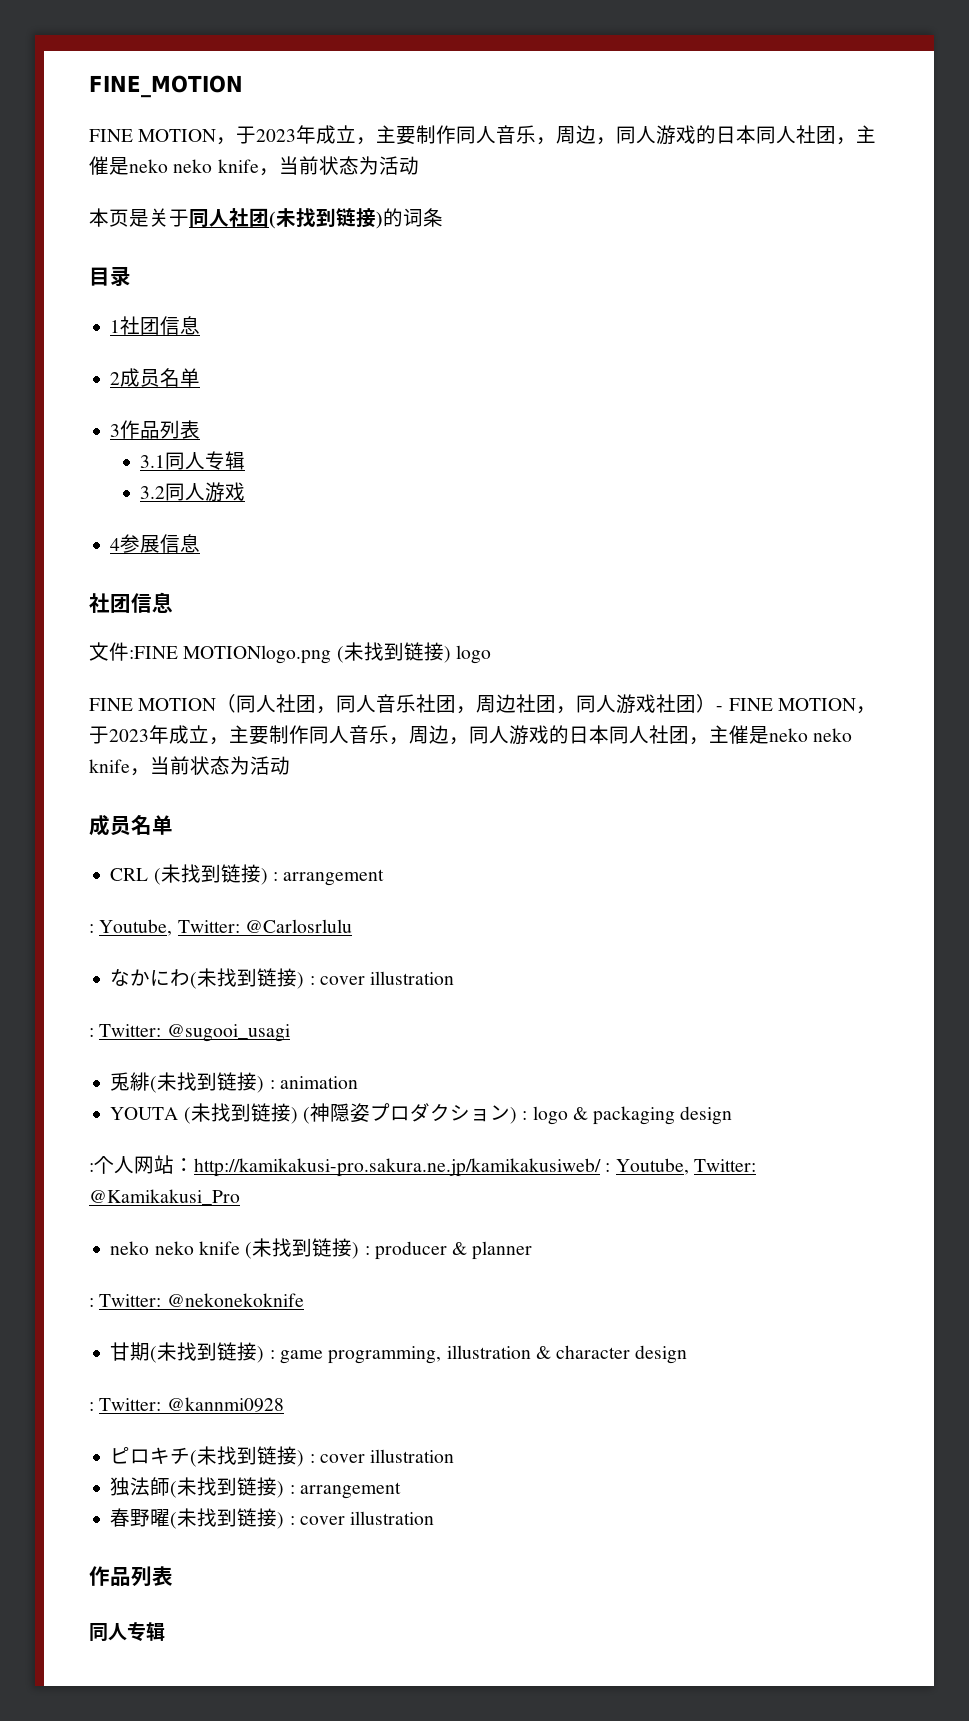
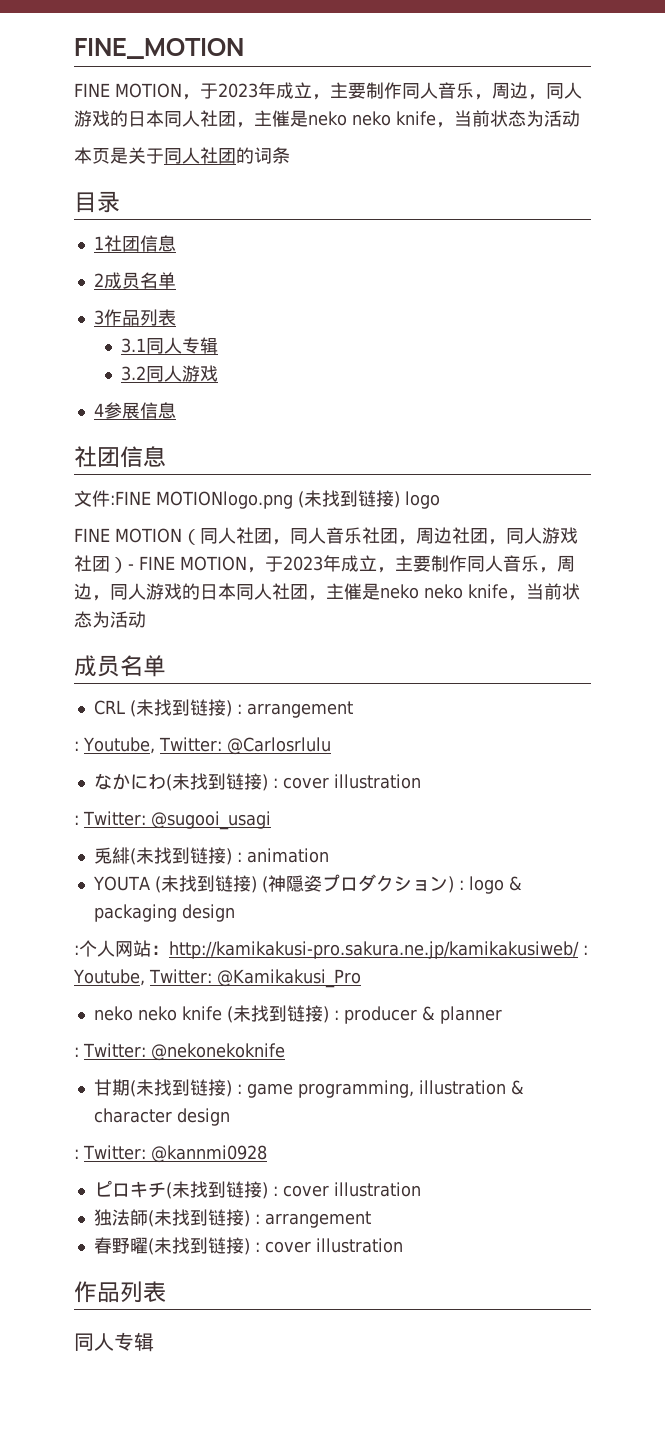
[269,208,383,229] (未找到链接) -> (236, 156) none

